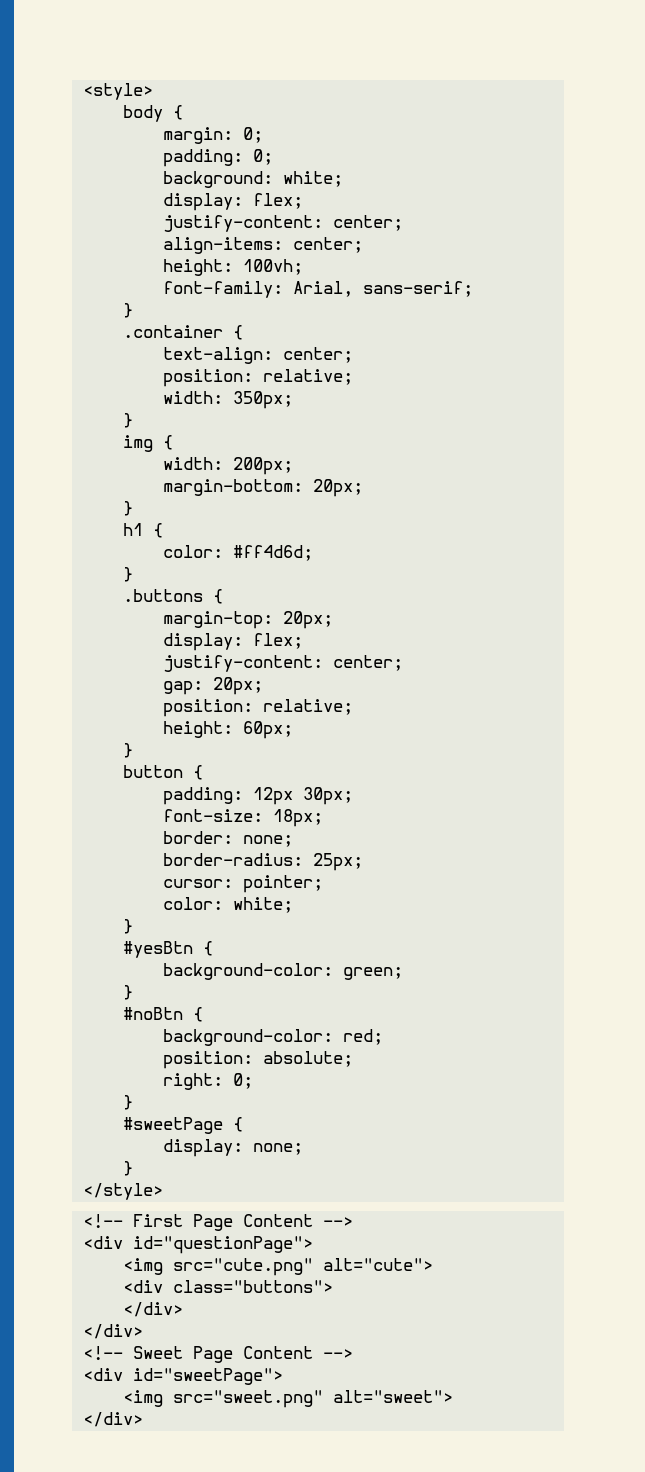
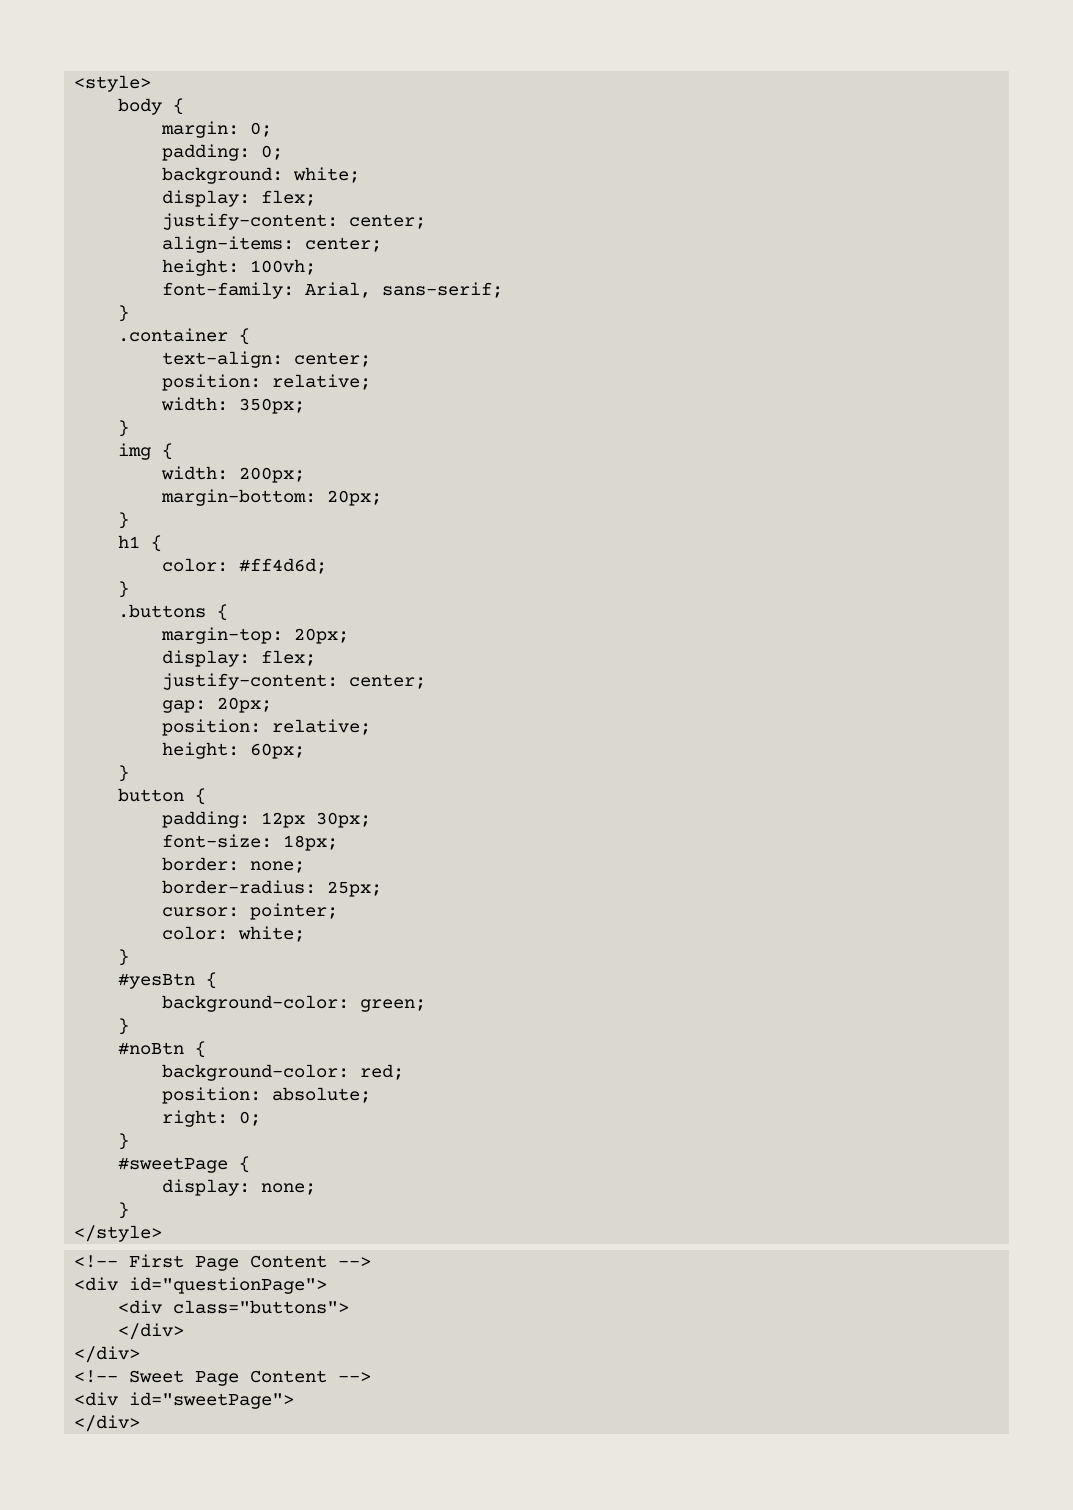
[122,1258,433,1276] // <img src="cute.png" alt="cute"> -> (328, 1285) none
[122,1390,453,1408] // <img src="sweet.png" alt="sweet"> -> (295, 1400) none

